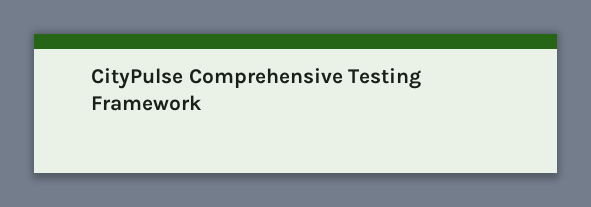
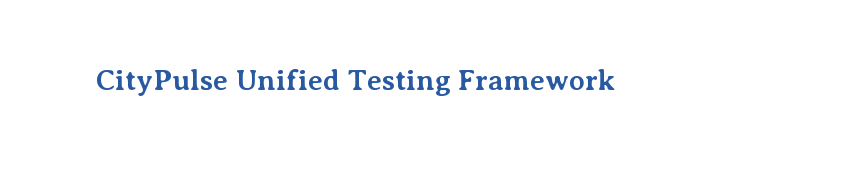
[188,68,343,88] Comprehensive -> [235,69,340,90] Unified

